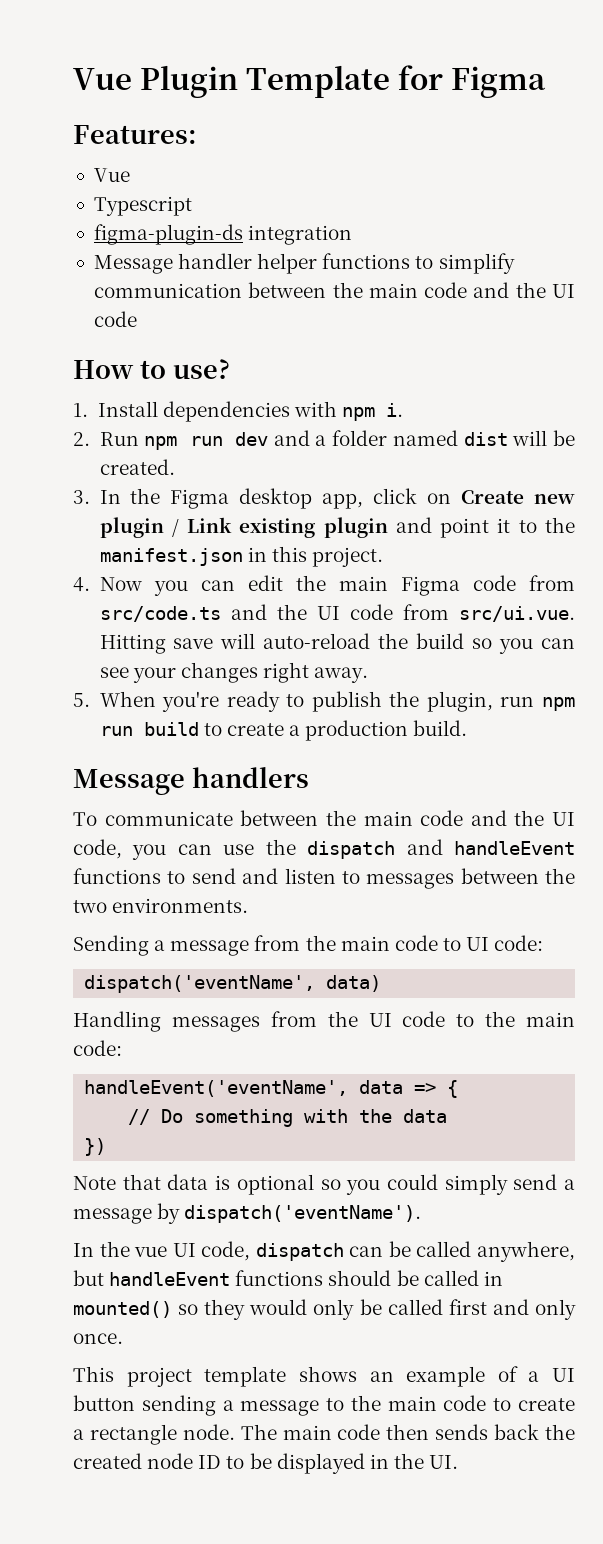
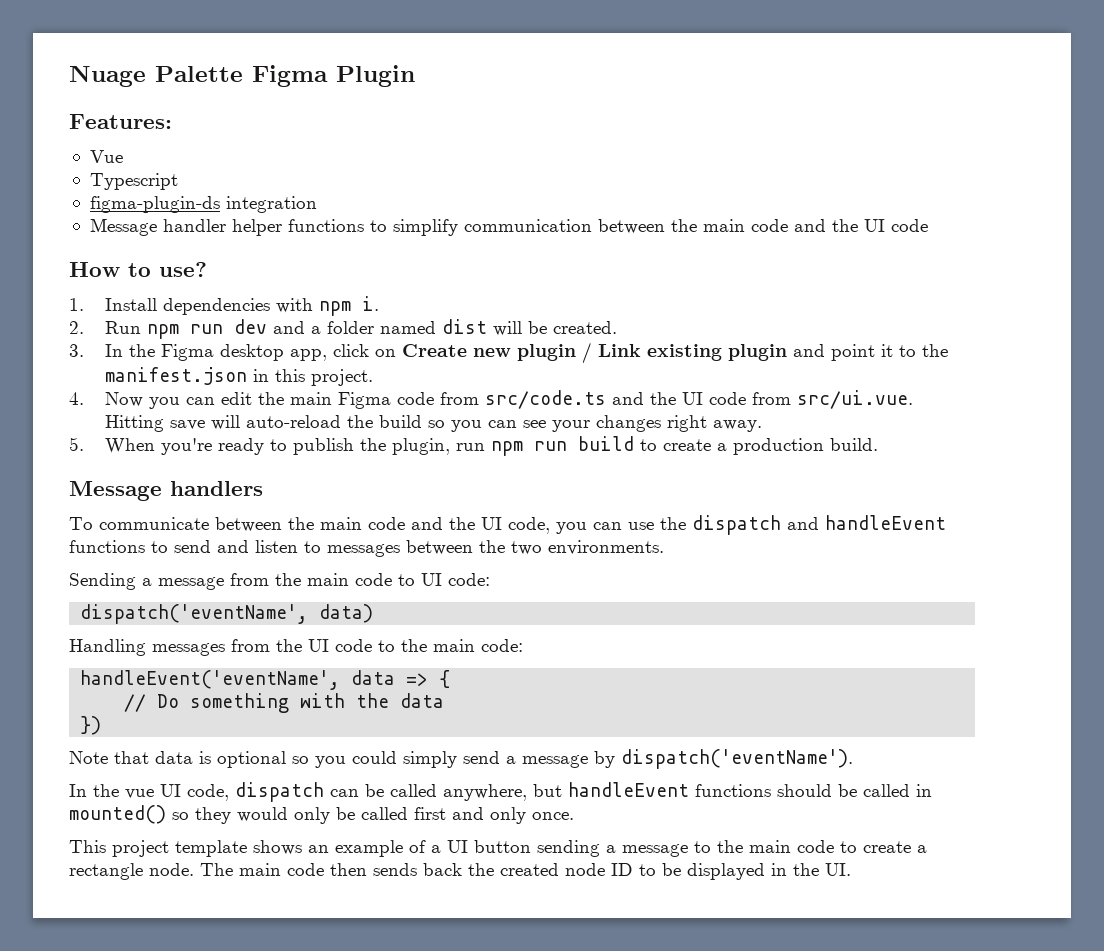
[73,65,546,98] Vue Plugin Template for Figma -> [69,65,415,87] Nuage Palette Figma Plugin

